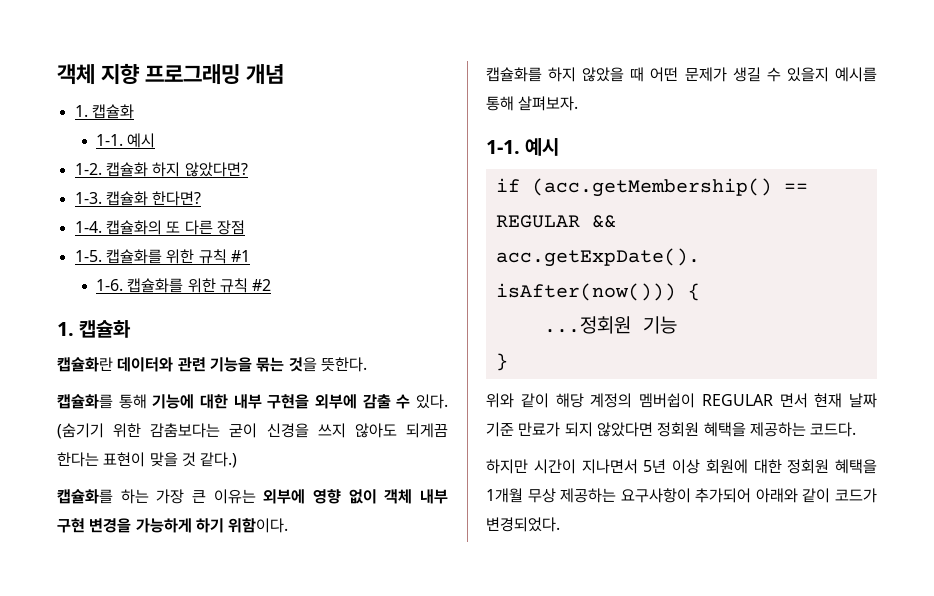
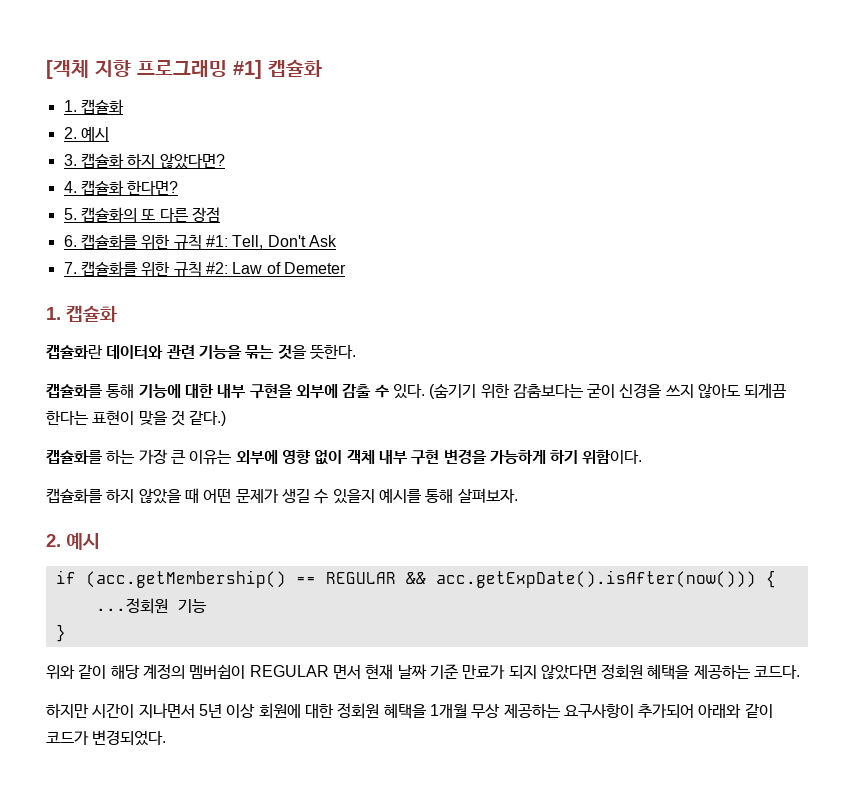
[57,64,95,85] 객체 -> [46,60,89,79] [객체
[246,64,285,85] [74,104,134,119] [95,133,156,148] [74,163,102,175] 개념 // 1. 캡슐화 // 1-1. 예시 // 1-2. -> [233,59,322,79] [63,99,124,115] [63,126,109,141] [63,154,77,166] #1] 캡슐화 // 1. 캡슐화 // 2. 예시 // 3.
[74,192,102,204] 1-3. -> [63,181,77,193] 4.
[74,221,102,233] 1-4. -> [63,208,77,220] 5.
[74,249,250,264] [95,278,272,293] 1-5. 캡슐화를 위한 규칙 #1 // 1-6. 캡슐화를 위한 규칙 #2 -> [63,234,337,250] [63,261,346,277] 6. 캡슐화를 위한 규칙 #1: Tell, Don't Ask // 7. 캡슐화를 위한 규칙 #2: Law of Demeter
[486,140,520,154] 1-1. -> [46,534,61,547] 2.

